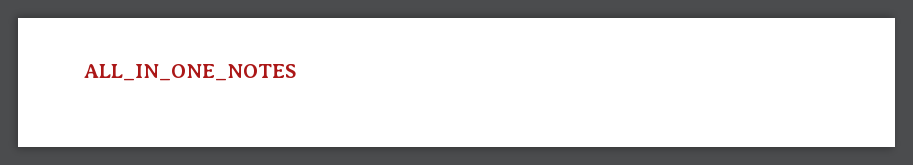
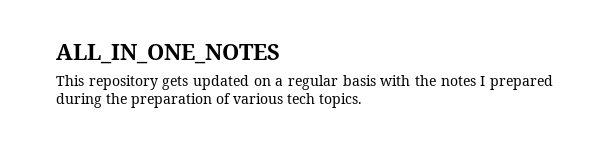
(296, 72) none -> [56,75,553,90] [56,93,362,108] // This repository gets updated on a regular basis with the notes I prepared during the preparation of various tech topics.

